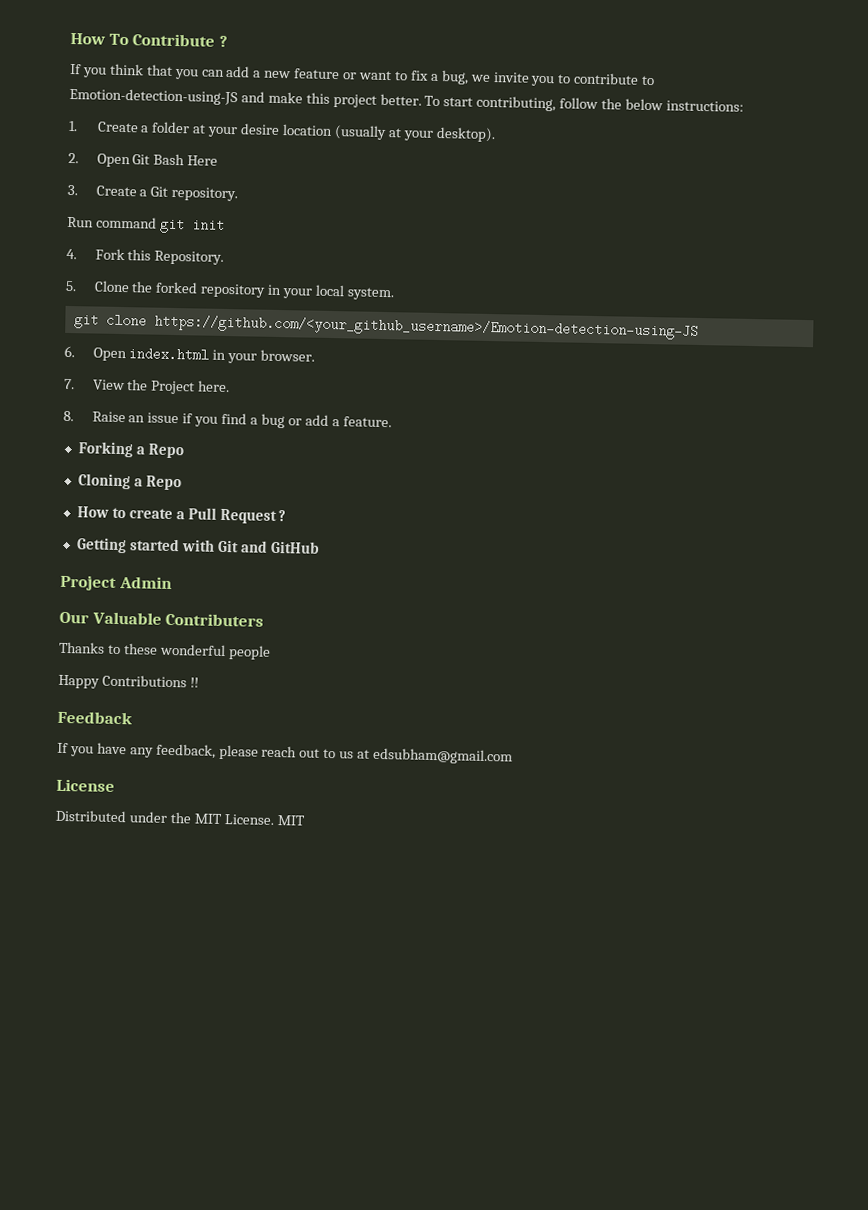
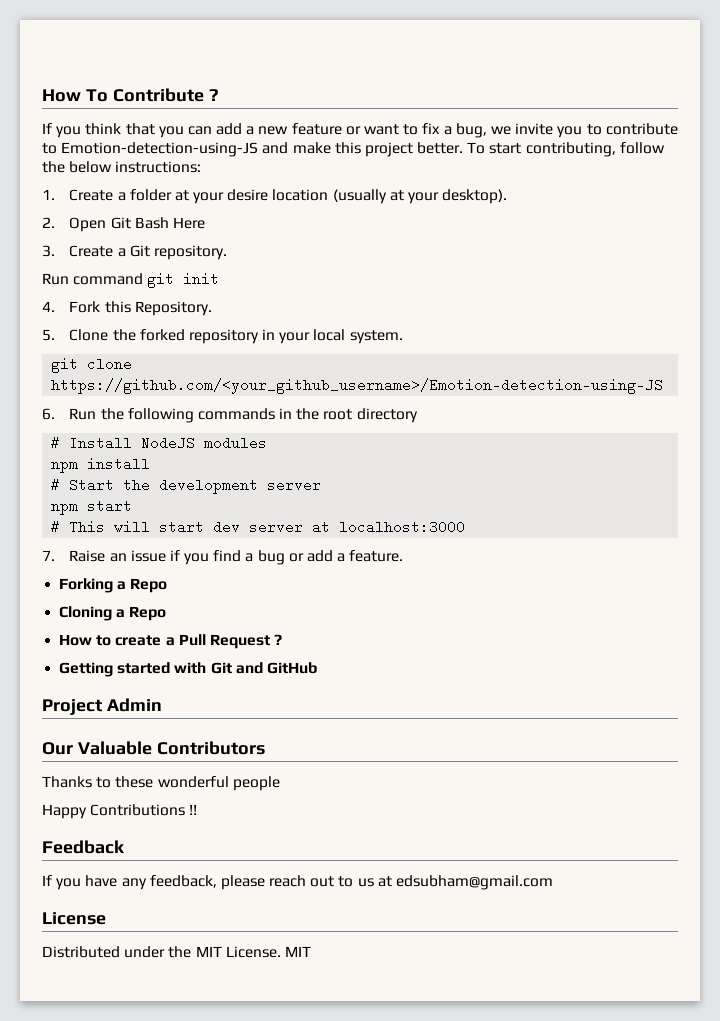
[92,347,316,364] [64,378,231,395] [63,410,74,422] Open index.html in your browser. // 7. View the Project here. // 8. -> [69,408,418,423] [51,436,268,450] [51,457,151,473] [51,478,322,494] [51,499,133,515] [51,520,466,534] [42,550,55,561] Run the following commands in the root directory // # Install NodeJS modules // npm install // # Start the development server // npm start // # This will start dev server at localhost:3000 // 7.
[165,612,265,627] Contributers -> [156,741,265,755] Contributors

